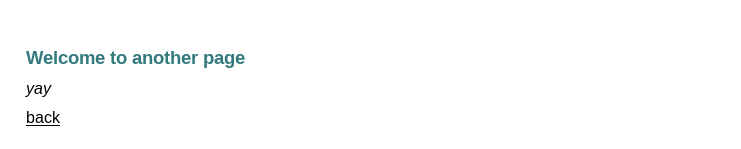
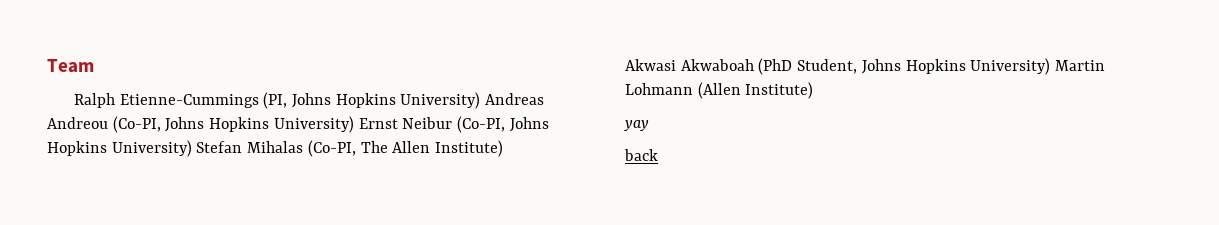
[26,51,245,68] Welcome to another page -> [47,59,94,73] [73,92,545,109] [47,116,549,133] [47,140,504,157] [625,58,1106,75] [625,82,814,99] Team // Ralph Etienne-Cummings (PI, Johns Hopkins University) Andreas Andreou (Co-PI, Johns Hopkins University) Ernst Neibur (Co-PI, Johns Hopkins University) Stefan Mihalas (Co-PI, The Allen Institute) // Akwasi Akwaboah (PhD Student, Johns Hopkins University) Martin Lohmann (Allen Institute)

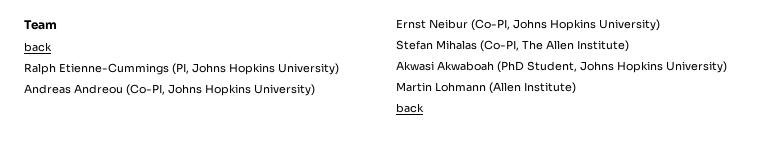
(94, 66) none -> [24,42,52,52] // back
(481, 100) none -> (339, 69) //
(354, 124) none -> (315, 90) //
(192, 148) none -> (660, 25) //
(1051, 66) none -> (727, 67) //
[623,119,649,131] // yay -> (576, 88) none

